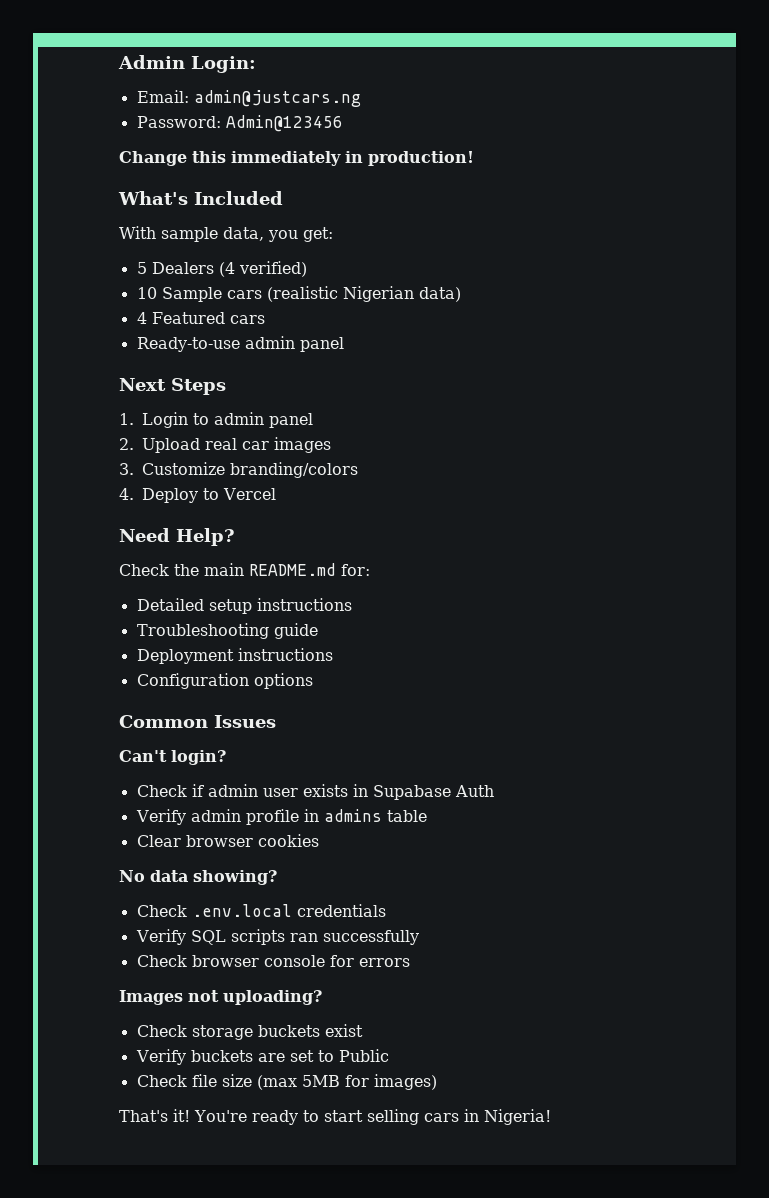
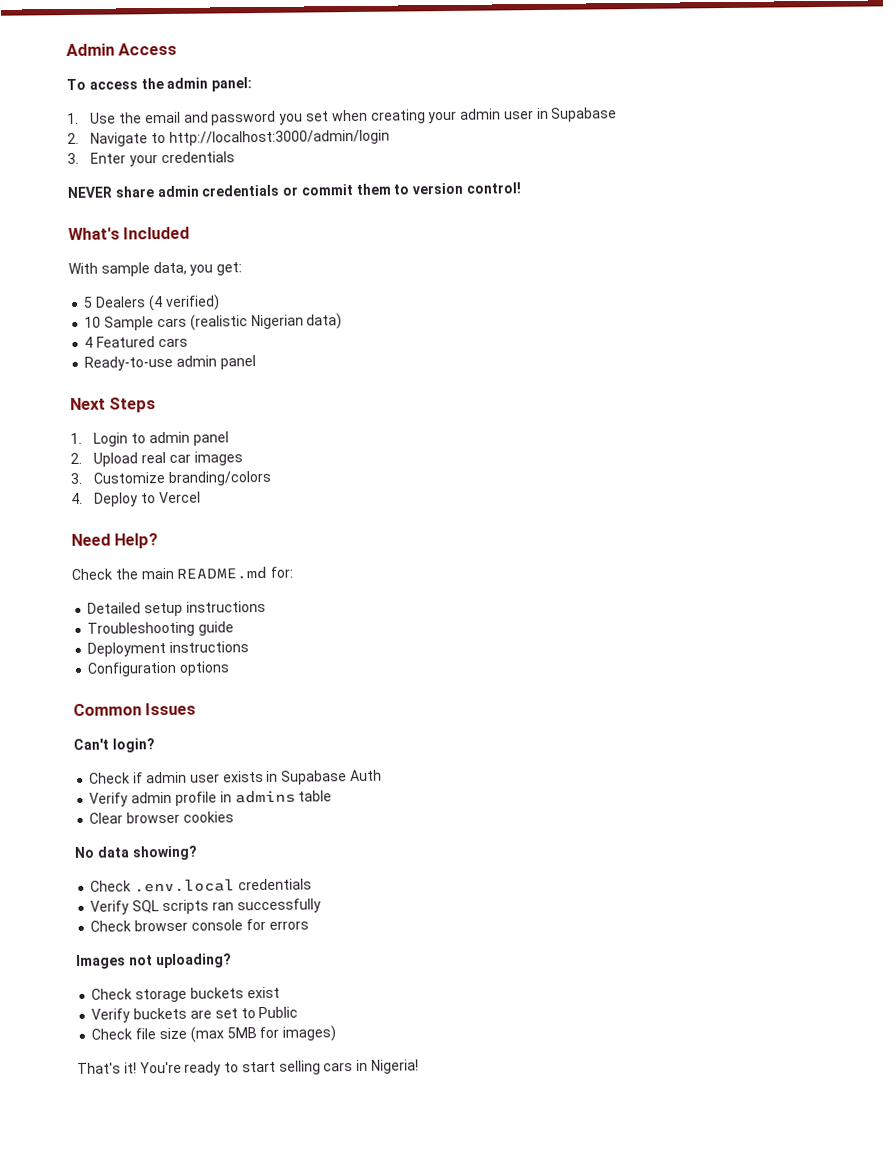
[191,56,256,73] [136,90,361,107] [136,115,343,132] [119,151,474,166] Login: // Email: admin@justcars.ng // Password: Admin@123456 // Change this immediately in production! -> [118,42,178,56] [66,77,253,92] [67,107,618,126] [67,129,390,147] [67,151,235,167] [67,182,522,199] Access // To access the admin panel: // 1. Use the email and password you set when creating your admin user in Supabase // 2. Navigate to http://localhost:3000/admin/login // 3. Enter your credentials // NEVER share admin credentials or commit them to version control!

